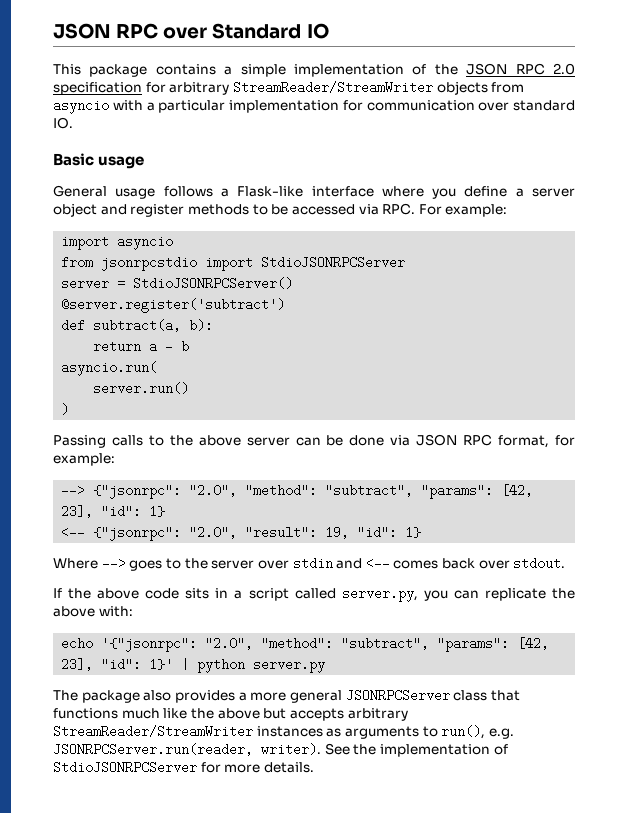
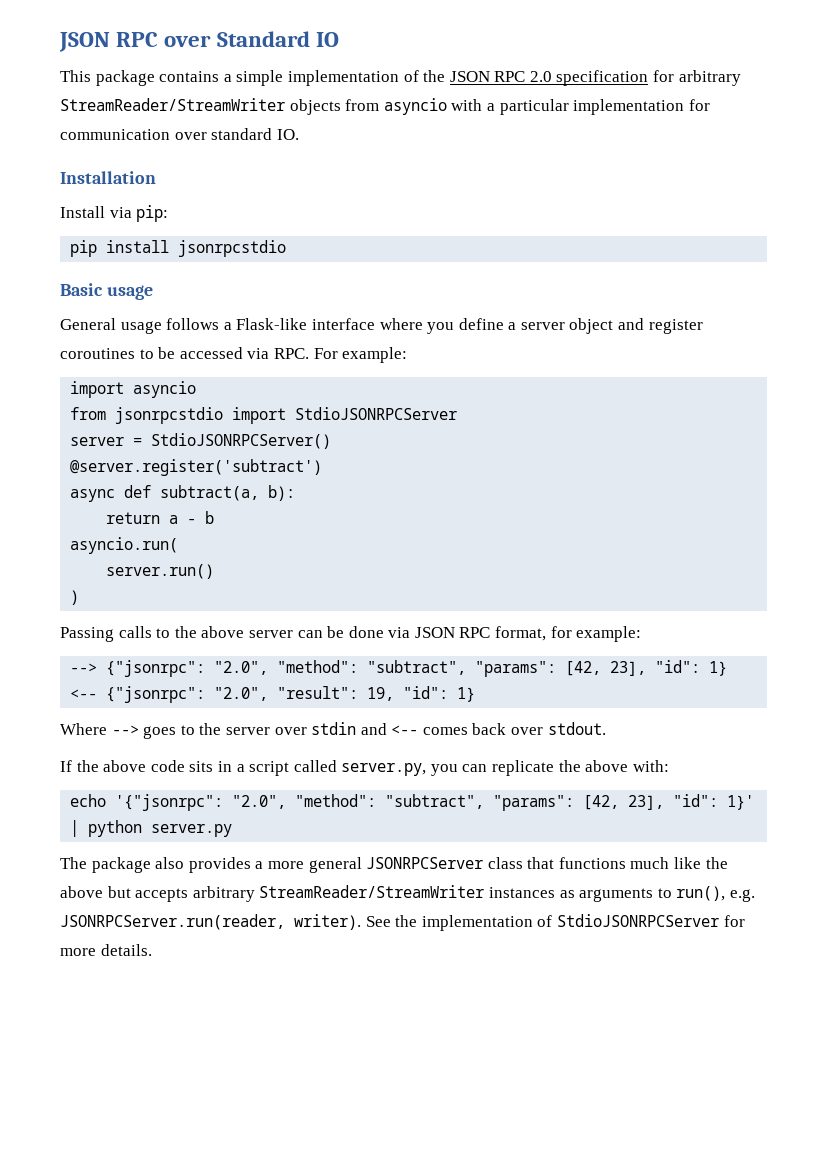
(73, 123) none -> [60,171,156,184] [60,205,169,222] [70,240,287,257] // Installation // Install via pip: // pip install jsonrpcstdio
[187,204,249,215] methods -> [60,348,135,359] coroutines
(286, 305) none -> [70,489,116,502] async

